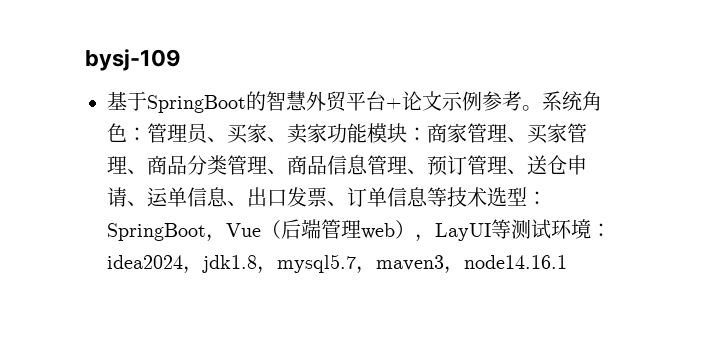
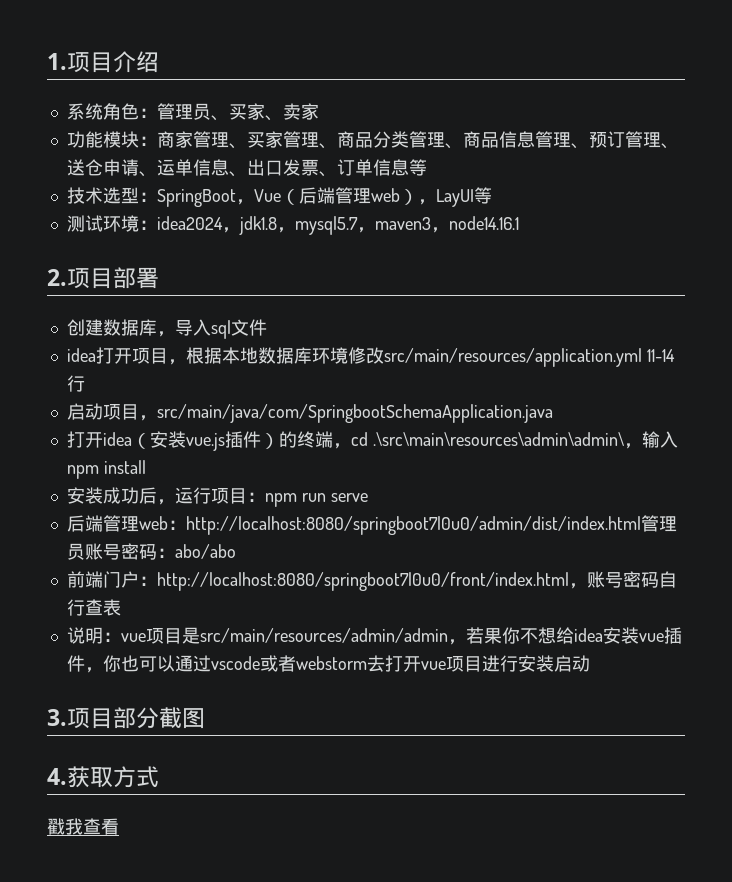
[85,49,180,71] [107,91,542,113] bysj-109 // 基于SpringBoot的智慧外贸平台+论文示例参考。 -> [47,51,159,73] 1.项目介绍 //
(327, 133) none -> (319, 111) //
(447, 197) none -> (427, 167) //
(511, 229) none -> (492, 195) //
(567, 262) none -> [47,267,159,289] [66,319,267,339] [66,347,675,367] [66,375,85,392] [66,403,553,423] [66,431,678,451] [66,460,146,479] [66,487,368,507] [66,515,677,535] [66,543,236,560] [66,571,677,591] [66,599,121,616] [66,627,682,645] [66,655,590,673] [47,707,205,729] [47,766,159,788] [47,818,119,835] // 2.项目部署 // 创建数据库，导入sql文件 // idea打开项目，根据本地数据库环境修改src/main/resources/application.yml 11-14行 // 启动项目，src/main/java/com/SpringbootSchemaApplication.java // 打开idea（安装vue.js插件）的终端，cd .\src\main\resources\admin\admin\，输入npm install // 安装成功后，运行项目：npm run serve // 后端管理web：http://localhost:8080/springboot7l0u0/admin/dist/index.html管理员账号密码：abo/abo // 前端门户：http://localhost:8080/springboot7l0u0/front/index.html，账号密码自行查表 // 说明：vue项目是src/main/resources/admin/admin，若果你不想给idea安装vue插件，你也可以通过vscode或者webstorm去打开vue项目进行安装启动 // 3.项目部分截图 // 4.获取方式 // 戳我查看

